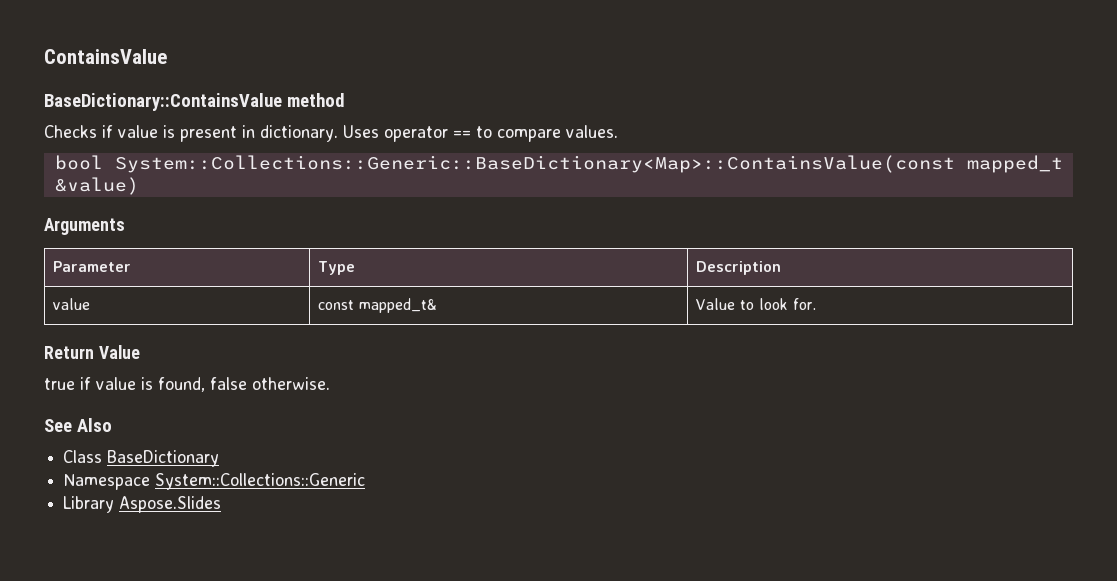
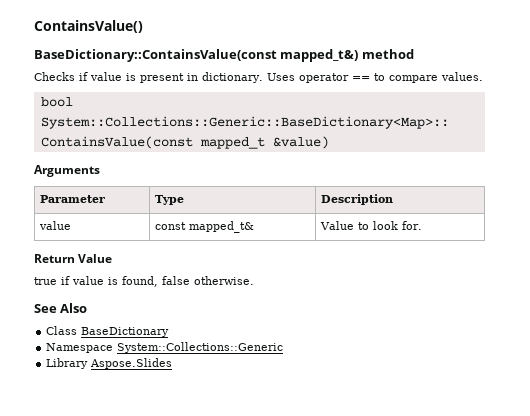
[44,49,167,64] [44,93,282,111] ContainsValue // BaseDictionary::ContainsValue -> [34,20,143,33] [34,49,359,62] ContainsValue() // BaseDictionary::ContainsValue(const mapped_t&)

